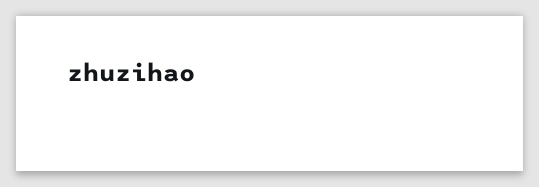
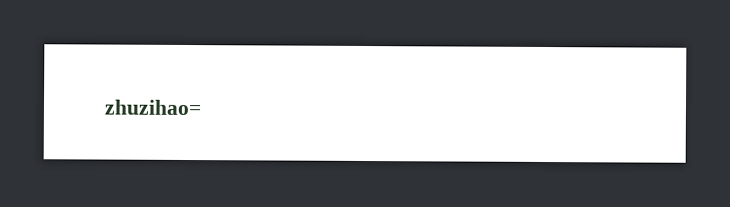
[67,62,195,82] zhuzihao -> [104,99,202,116] zhuzihao=

